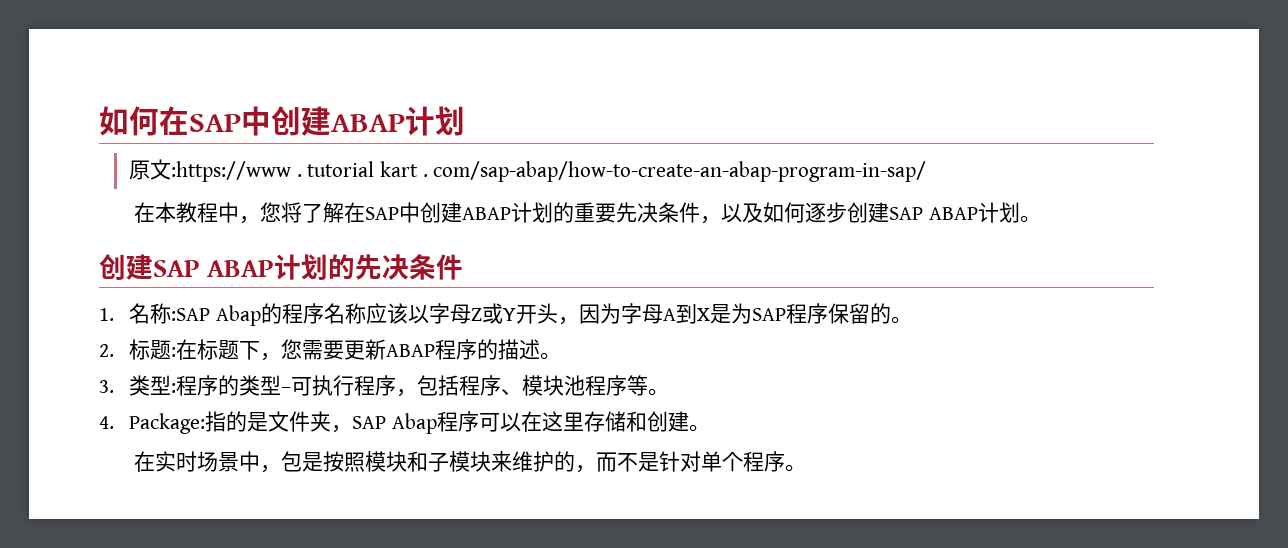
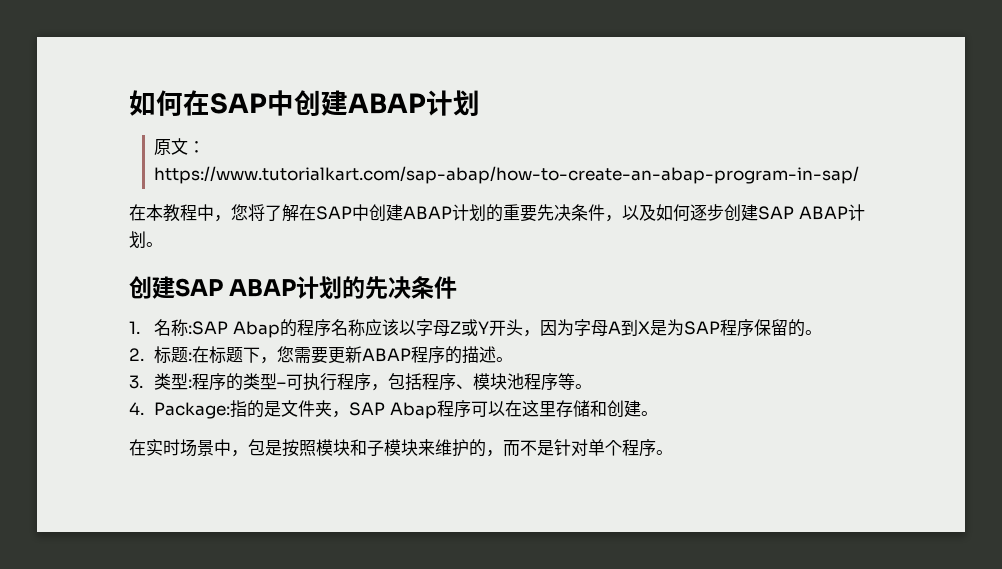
[170,161,927,182] :https://www . tutorial kart . com/sap-abap/how-to-create-an-abap-program-in-sap/ -> [188,141,206,153] [154,166,860,184] ：https://www.tutorialkart.com/sap-abap/how-to-create-an-abap-program-in-sap/

